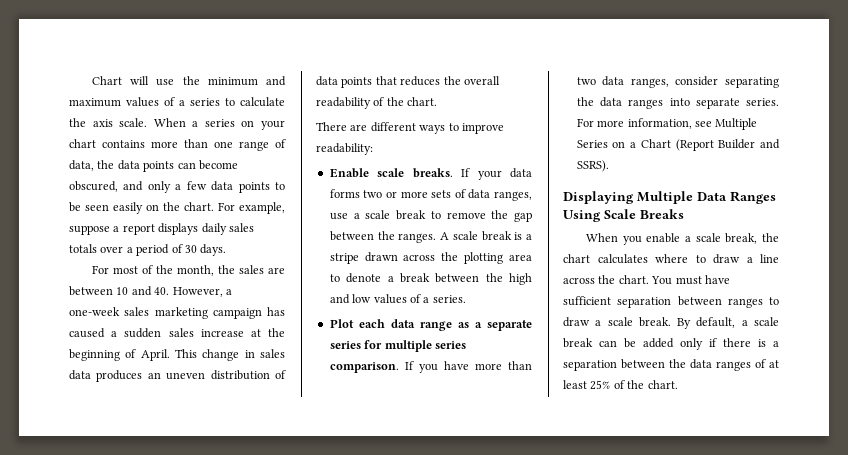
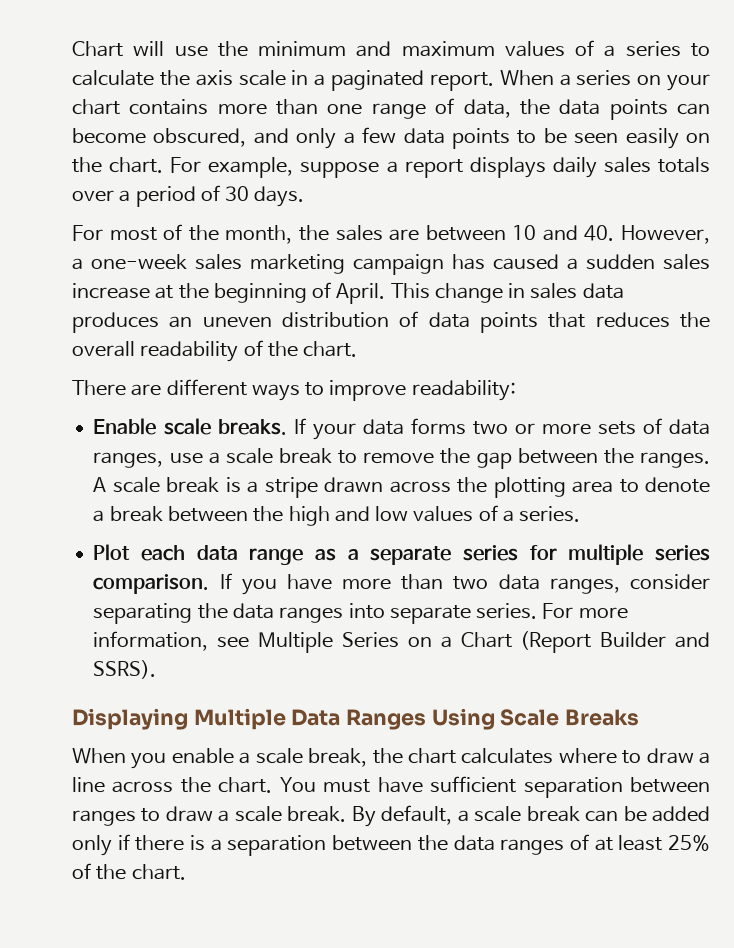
[119,118,148,127] scale. -> [238,70,494,91] scale in a paginated report.

